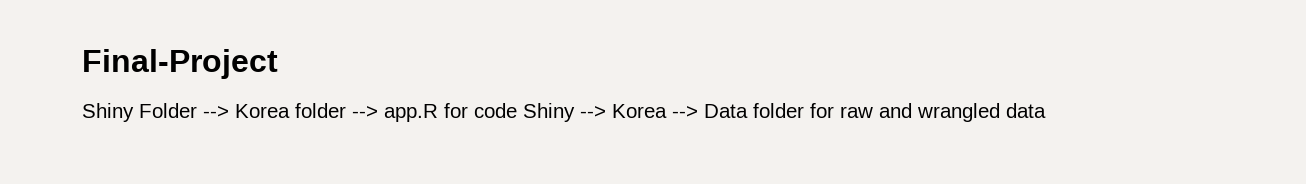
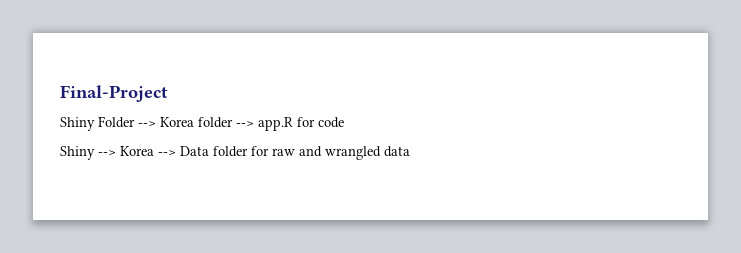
(517, 110) none -> (344, 122) //

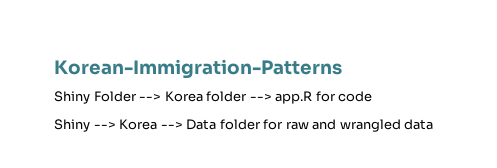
[60,85,168,102] Final-Project -> [54,59,342,79] Korean-Immigration-Patterns

